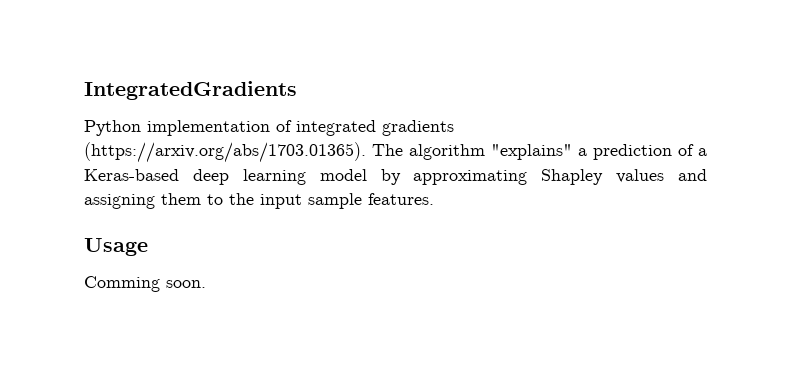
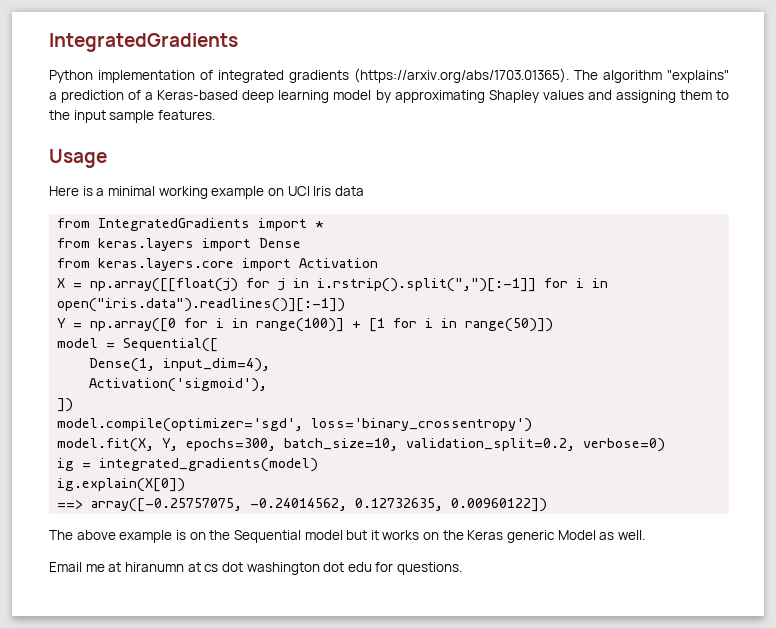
[84,276,206,292] Comming soon. -> [49,186,364,199] [57,218,324,231] [57,238,302,251] [57,258,379,271] [57,278,609,292] [57,298,346,312] [57,318,554,332] [57,338,219,352] [89,358,271,372] [89,378,268,392] [57,398,74,412] [57,418,533,432] [57,438,666,452] [57,458,319,472] [57,478,186,492] [57,498,548,512] [49,530,645,543] [49,562,463,575] Here is a minimal working example on UCI Iris data // from IntegratedGradients import * // from keras.layers import Dense // from keras.layers.core import Activation // X = np.array([[float(j) for j in i.rstrip().split(",")[:-1]] for i in open("iris.data").readlines()][:-1]) // Y = np.array([0 for i in range(100)] + [1 for i in range(50)]) // model = Sequential([ // Dense(1, input_dim=4), // Activation('sigmoid'), // ]) // model.compile(optimizer='sgd', loss='binary_crossentropy') // model.fit(X, Y, epochs=300, batch_size=10, validation_split=0.2, verbose=0) // ig = integrated_gradients(model) // ig.explain(X[0]) // ==> array([-0.25757075, -0.24014562, 0.12732635, 0.00960122]) // The above example is on the Sequential model but it works on the Keras generic Model as well. // Email me at hiranumn at cs dot washington dot edu for questions.

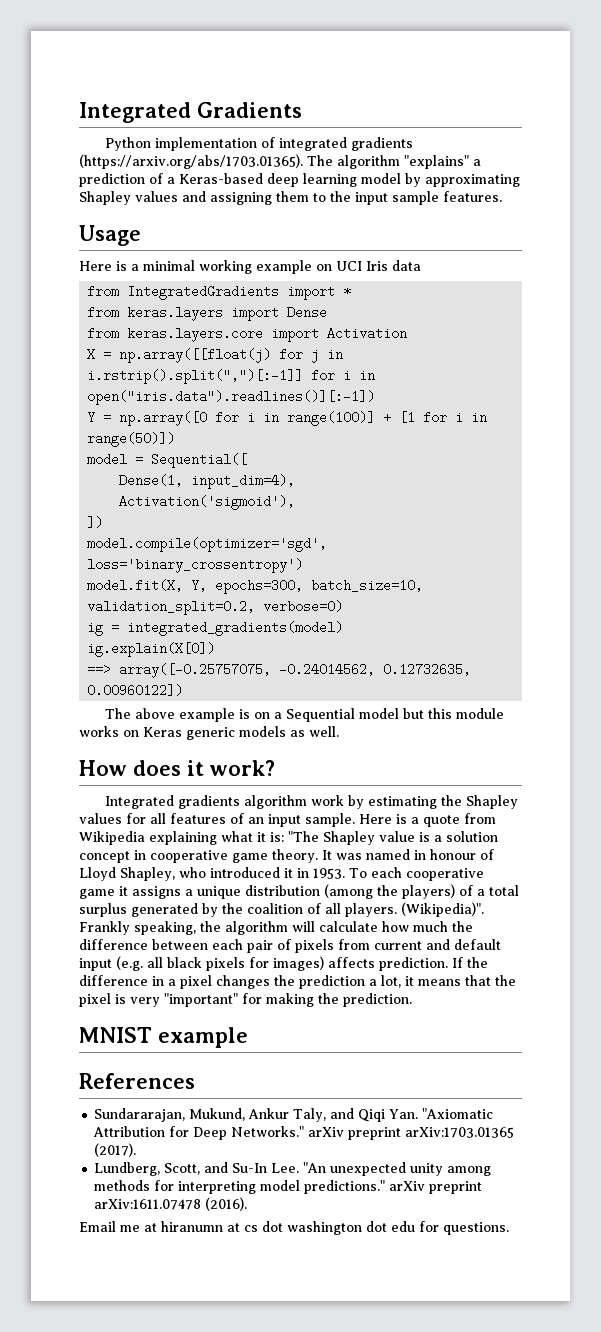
[49,33,238,52] IntegratedGradients -> [79,102,302,123] Integrated Gradients
[209,530,231,540] the -> [274,712,283,719] a
[370,530,379,540] it -> [428,708,505,719] this module
[442,530,464,540] the -> (139, 733) none
[557,530,596,540] Model -> [239,726,286,737] models
(645, 535) none -> [79,760,275,776] [105,795,519,809] [79,813,496,827] [79,831,498,845] [79,849,494,863] [79,867,484,881] [79,884,519,899] [79,902,484,917] [79,921,473,935] [79,939,501,953] [79,956,488,971] [79,975,516,989] [79,993,412,1007] [79,1027,248,1048] [79,1073,195,1089] [94,1108,494,1122] [93,1126,515,1140] [94,1143,137,1157] [94,1162,492,1176] [94,1180,483,1194] [94,1197,248,1211] // How does it work? // Integrated gradients algorithm work by estimating the Shapley values for all features of an input sample. Here is a quote from Wikipedia explaining what it is: "The Shapley value is a solution concept in cooperative game theory. It was named in honour of Lloyd Shapley, who introduced it in 1953. To each cooperative game it assigns a unique distribution (among the players) of a total surplus generated by the coalition of all players. (Wikipedia)". Frankly speaking, the algorithm will calculate how much the difference between each pair of pixels from current and default input (e.g. all black pixels for images) affects prediction. If the difference in a pixel changes the prediction a lot, it means that the pixel is very "important" for making the prediction. // MNIST example // References // Sundararajan, Mukund, Ankur Taly, and Qiqi Yan. "Axiomatic Attribution for Deep Networks." arXiv preprint arXiv:1703.01365 (2017). // Lundberg, Scott, and Su-In Lee. "An unexpected unity among methods for interpreting model predictions." arXiv preprint arXiv:1611.07478 (2016).

